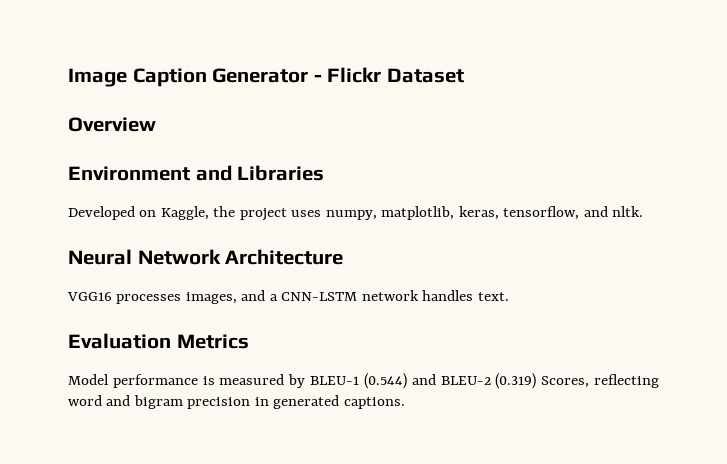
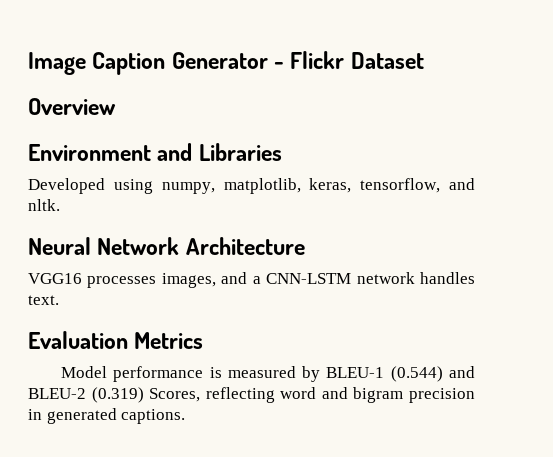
[139,206,322,221] on Kaggle, the project uses -> [113,179,153,194] using

